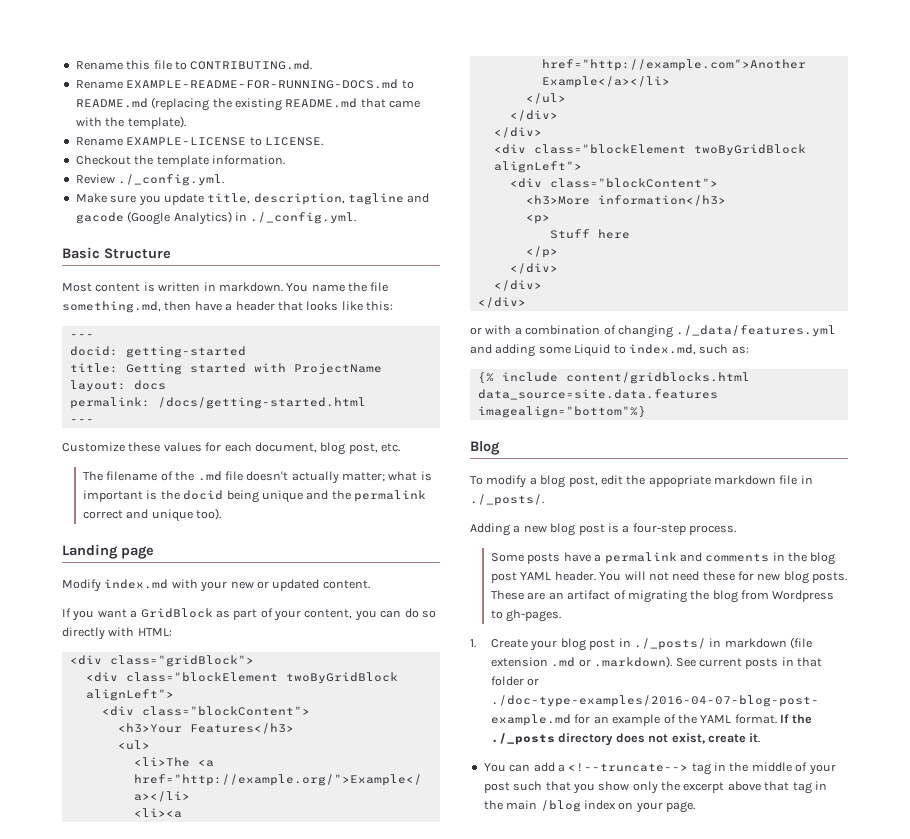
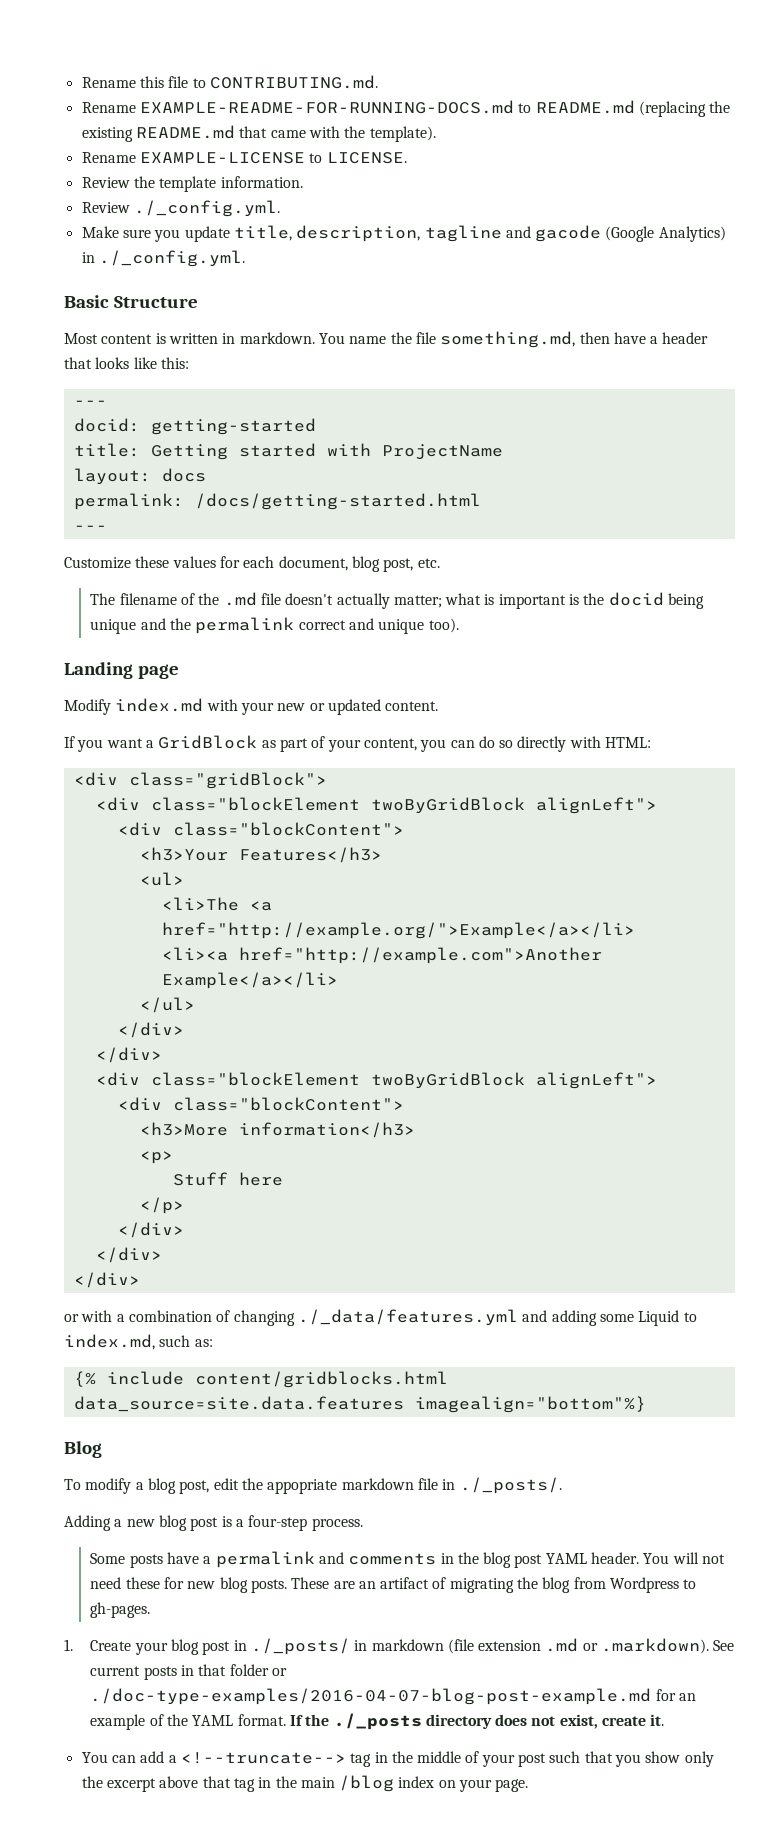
[75,155,131,165] Checkout -> [81,177,130,188] Review

